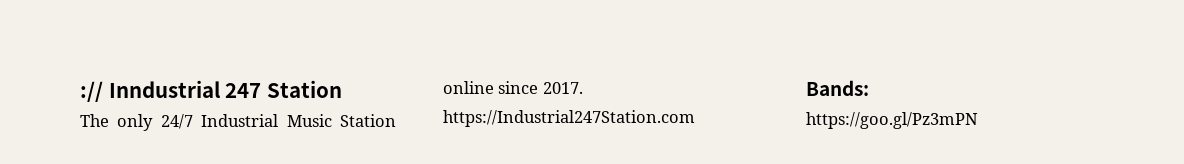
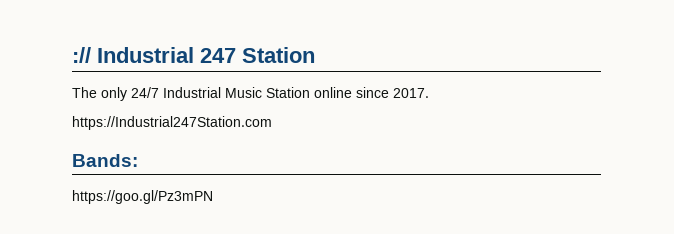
[108,80,220,98] Inndustrial -> [97,47,194,63] Industrial

